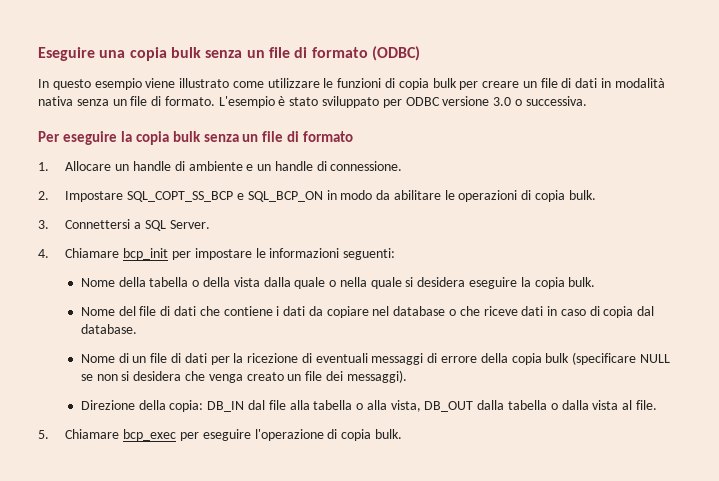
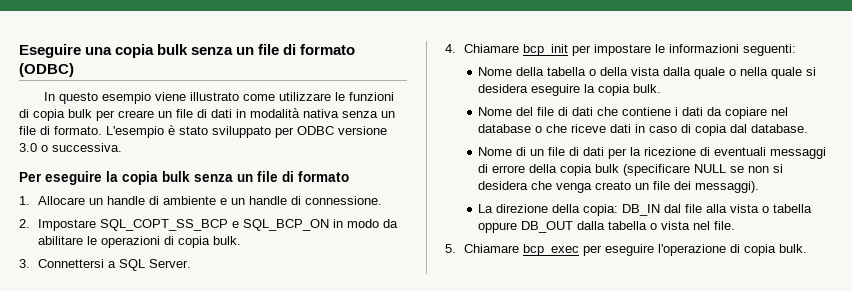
[80,400,135,410] Direzione -> [478,204,549,213] La direzione
[313,400,421,412] tabella o alla vista, -> [730,204,813,213] [478,222,518,233] vista o tabella oppure
[561,400,633,410] dalla vista al -> [661,221,711,230] vista nel

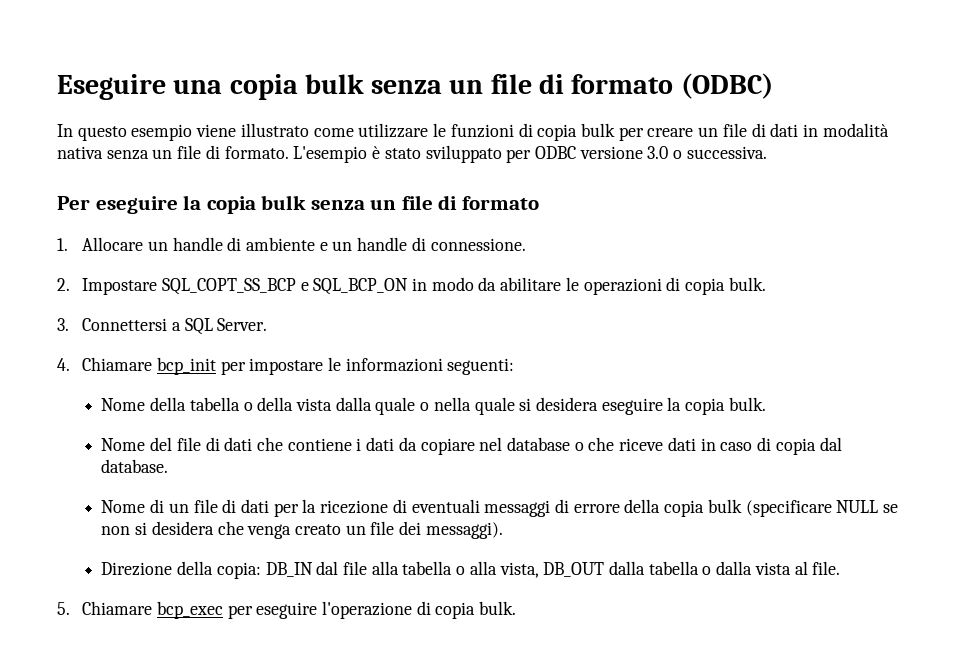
[478,204,549,213] La direzione -> [101,562,173,576] Direzione
[730,204,813,213] [478,222,518,233] vista o tabella oppure -> [402,561,539,578] tabella o alla vista,
[661,221,711,230] vista nel -> [716,561,808,575] dalla vista al

